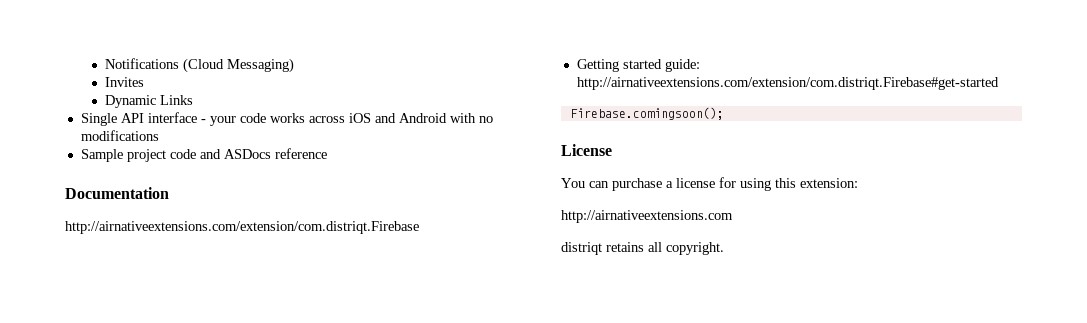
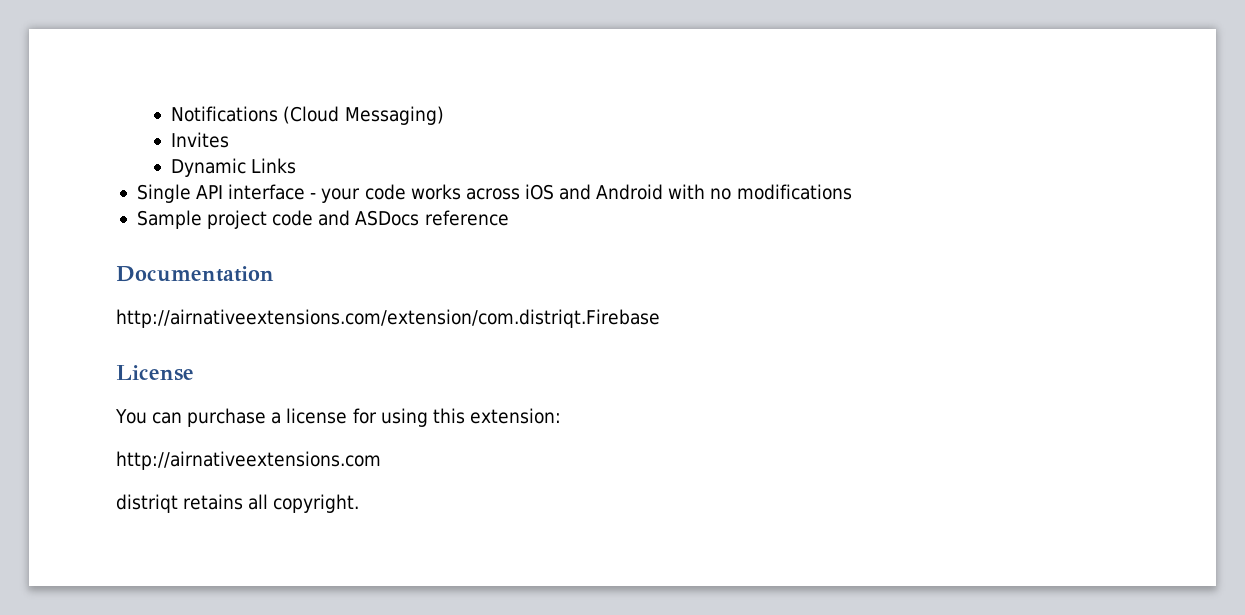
[576,59,700,72] [576,77,999,90] [569,107,724,120] // Getting started guide: http://airnativeextensions.com/extension/com.distriqt.Firebase#get-started // Firebase.comingsoon(); -> (660, 318) none

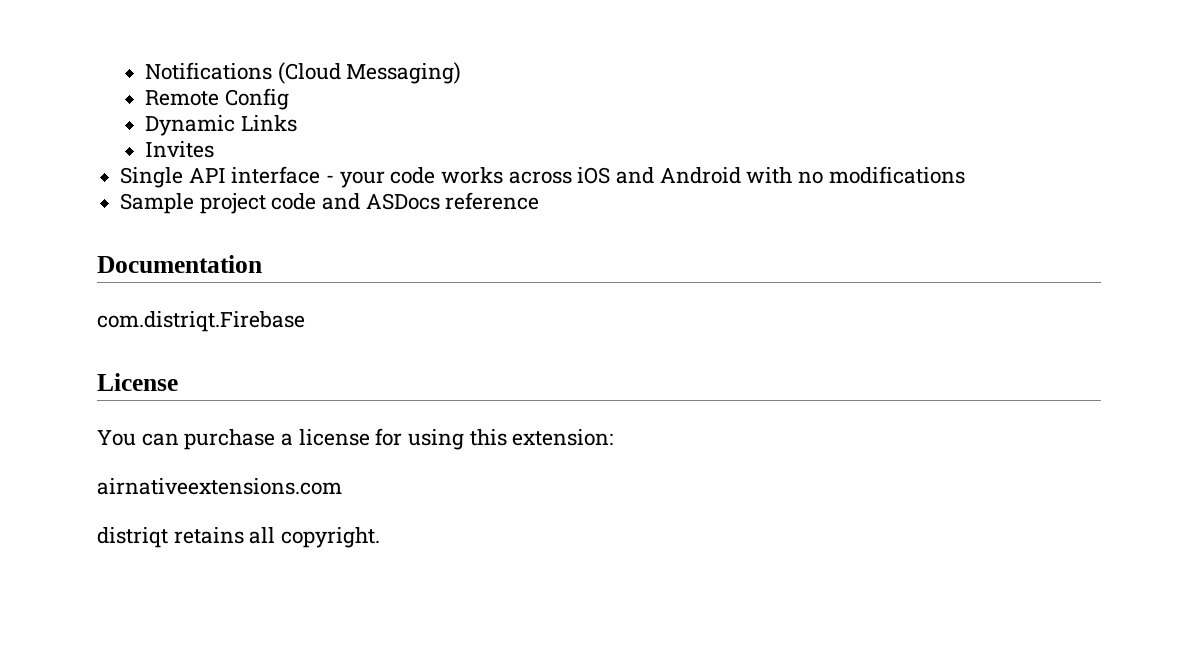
[171,132,230,148] Invites -> [144,88,289,110] Remote Config
(297, 166) none -> [144,141,214,158] // Invites
[116,309,660,328] http://airnativeextensions.com/extension/com.distriqt.Firebase -> [97,311,305,332] com.distriqt.Firebase
[116,451,381,470] http://airnativeextensions.com -> [97,478,342,495] airnativeextensions.com

